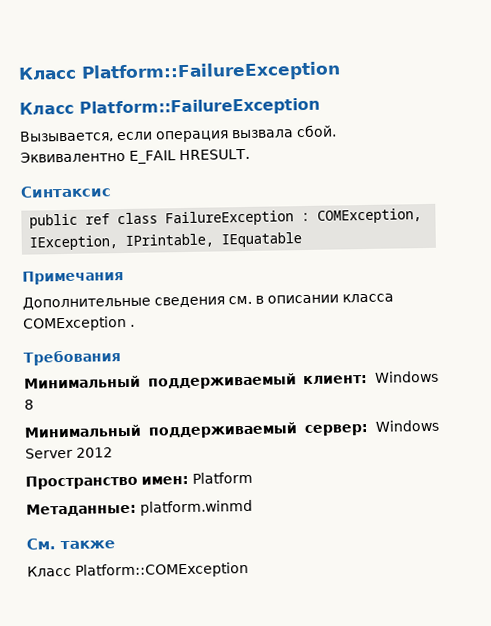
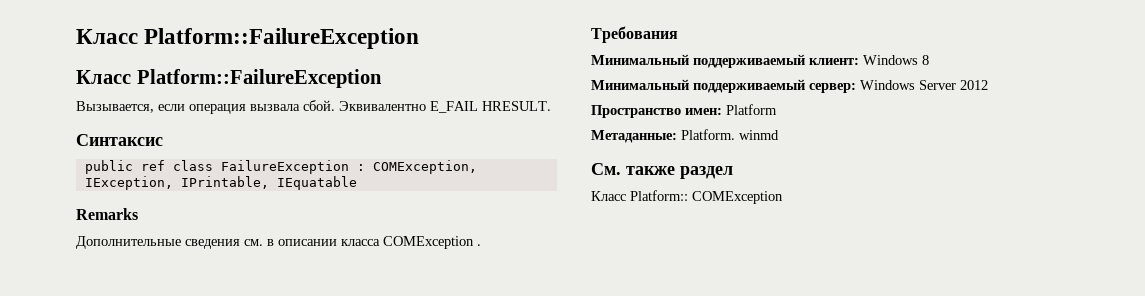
[22,270,124,285] Примечания -> [76,208,138,220] Remarks
[140,499,253,516] platform.winmd -> [681,129,779,140] Platform. winmd
[27,561,249,579] // Класс Platform::COMException -> [680,166,733,179] [591,190,783,204] раздел // Класс Platform:: COMException

